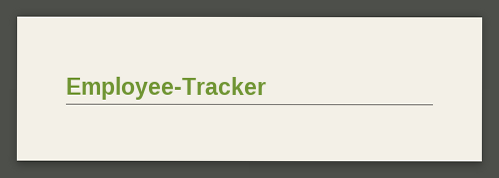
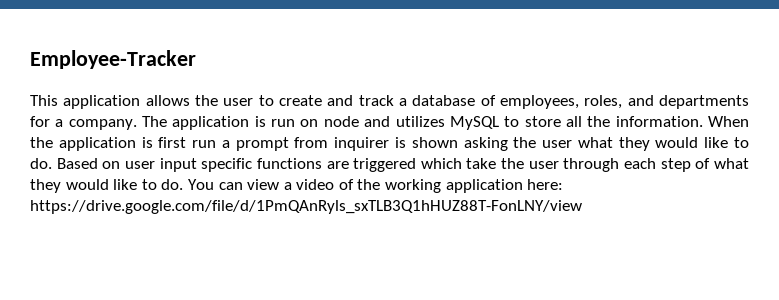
(267, 88) none -> [30,95,749,109] [30,116,750,130] [30,137,750,151] [30,158,749,172] [30,179,564,193] [30,200,582,214] // This application allows the user to create and track a database of employees, roles, and departments for a company. The application is run on node and utilizes MySQL to store all the information. When the application is first run a prompt from inquirer is shown asking the user what they would like to do. Based on user input specific functions are triggered which take the user through each step of what they would like to do. You can view a video of the working application here: https://drive.google.com/file/d/1PmQAnRyls_sxTLB3Q1hHUZ88T-FonLNY/view

